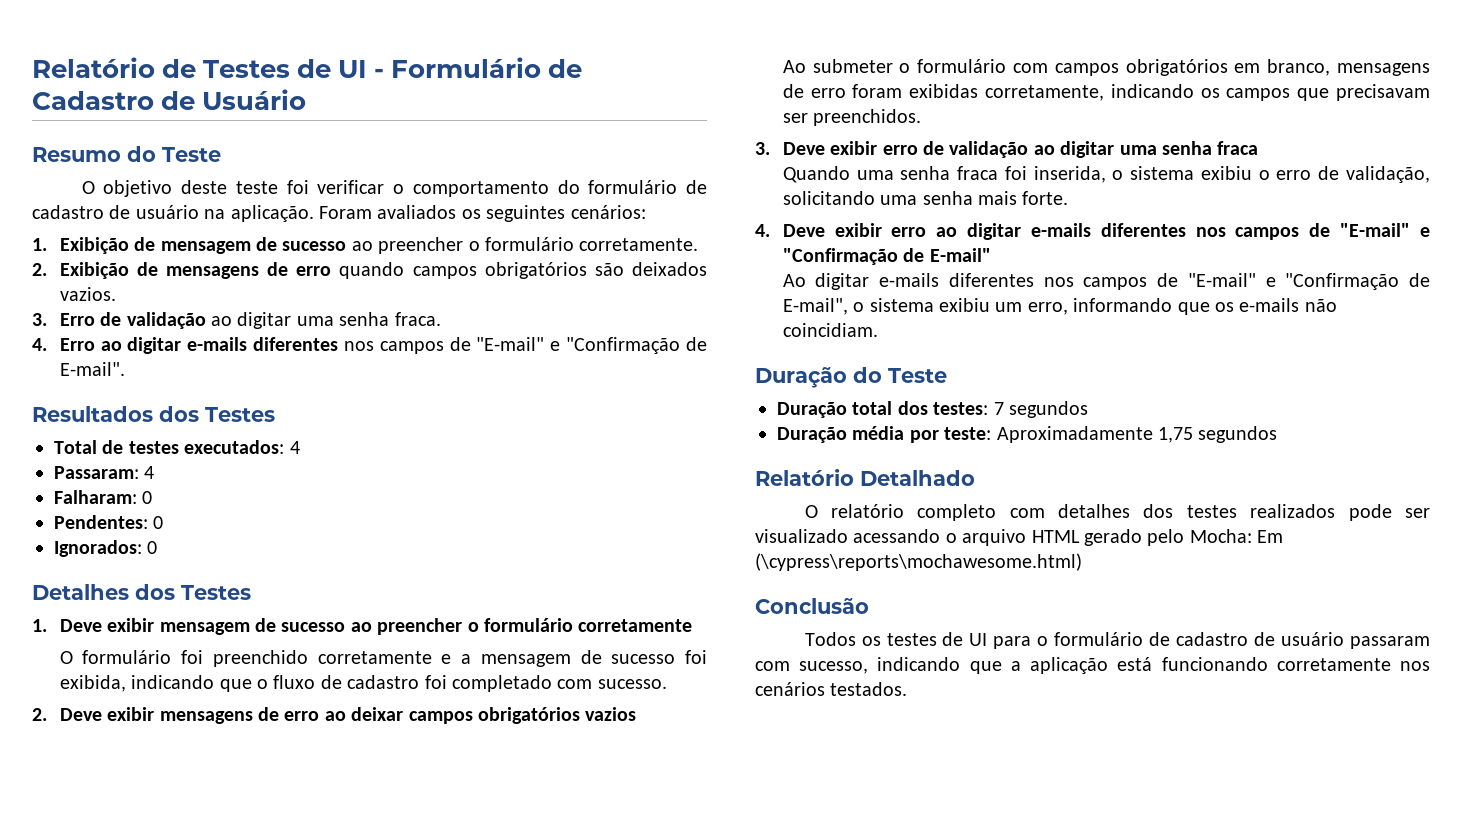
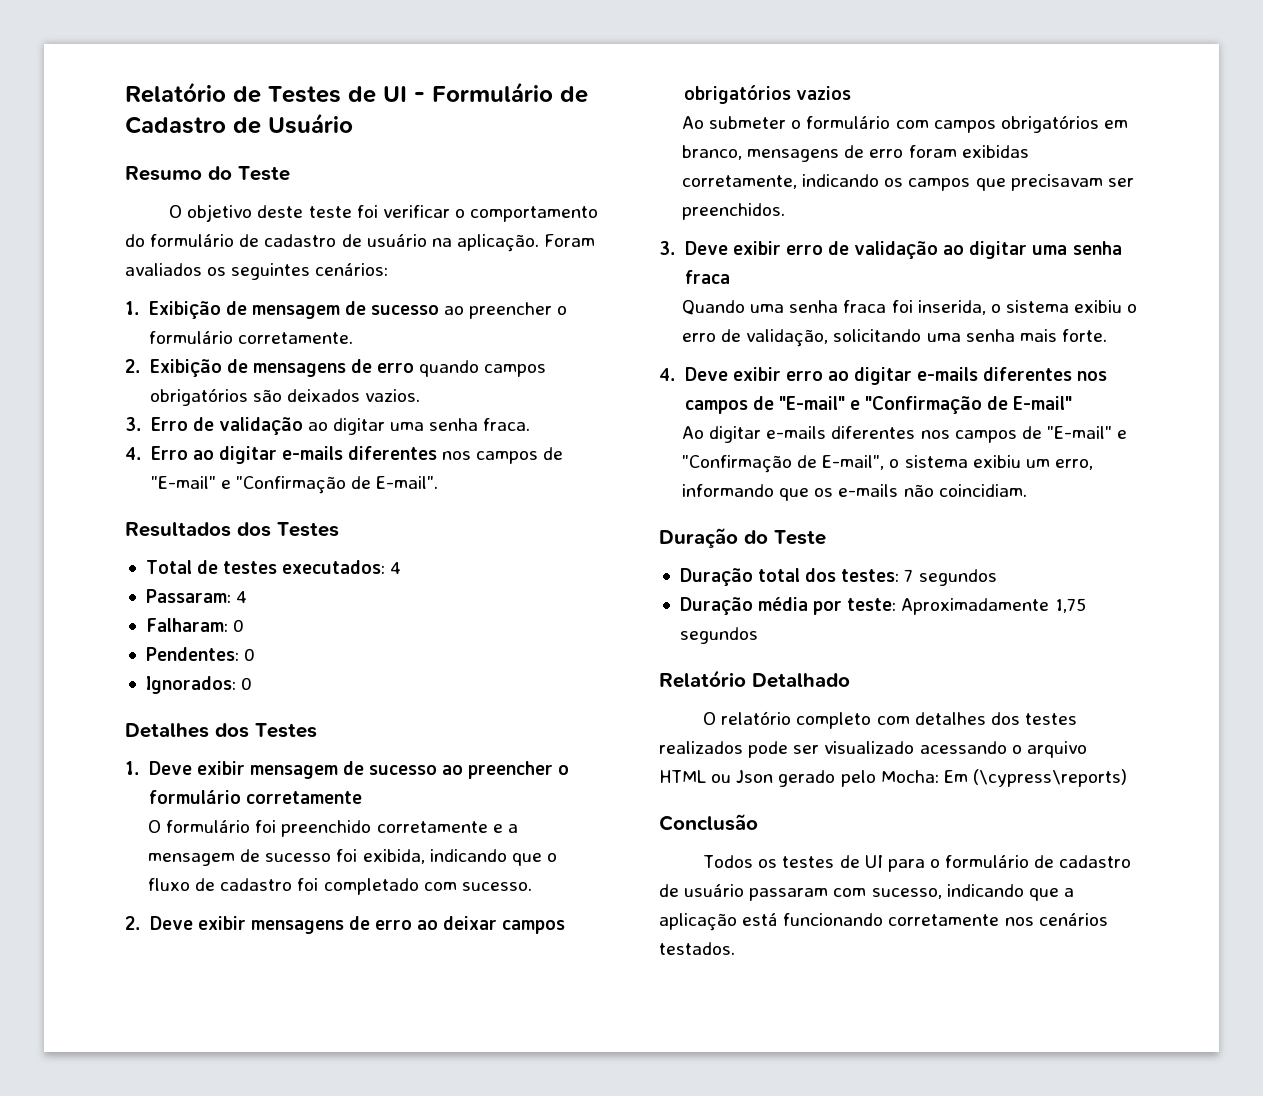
(1080, 536) none -> [711,770,774,783] ou Json
[755,553,1082,571] (\cypress\reports\mochawesome.html) -> [972,769,1127,787] (\cypress\reports)

